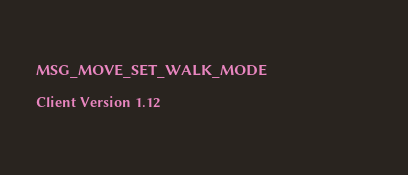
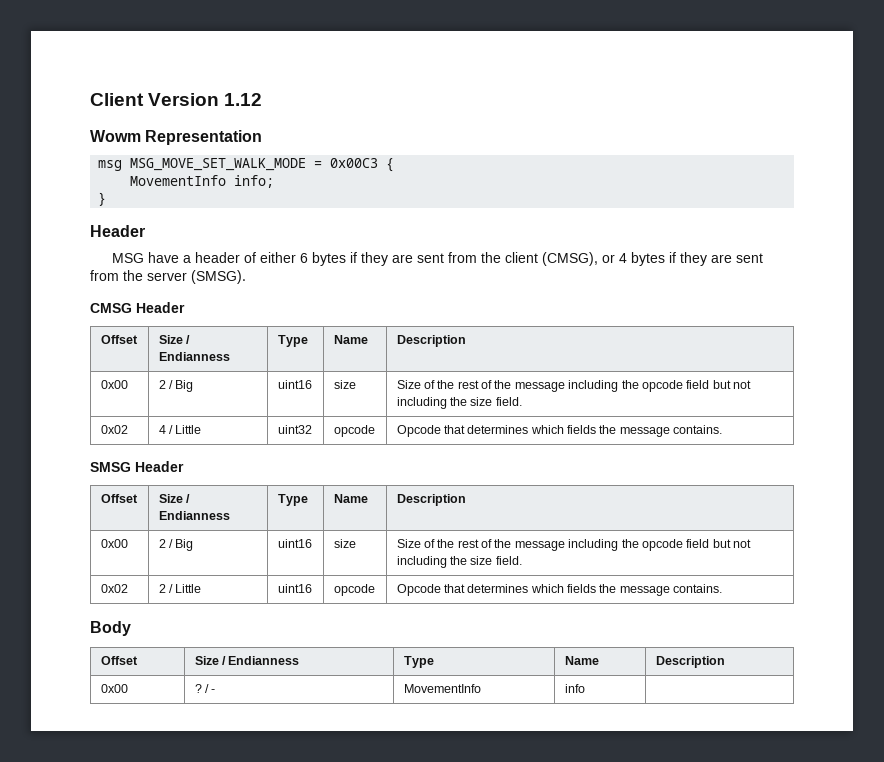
[36,64,267,78] MSG_MOVE_SET_WALK_MODE // -> (90, 99) none
(160, 103) none -> [90,130,263,145] [98,158,395,172] [130,175,275,188] [98,192,107,206] [90,225,145,237] [111,252,763,266] [90,270,246,284] [90,302,185,313] [100,335,138,344] [158,335,190,344] [158,352,230,361] [277,335,308,347] [333,335,368,344] [396,335,466,347] [100,380,128,389] [158,380,194,392] [277,380,312,389] [333,380,356,389] [396,380,752,392] [396,397,522,409] [100,425,128,434] [158,425,202,434] [277,425,312,434] [333,425,375,437] [396,425,723,437] [90,461,184,472] [100,494,138,503] [158,494,190,503] [158,511,230,520] [277,494,308,506] [333,494,368,503] [396,494,466,506] [100,539,128,548] [158,539,194,551] [277,539,312,548] [333,539,356,548] [396,539,752,551] [396,556,522,568] [100,584,128,593] [158,584,202,593] [277,584,312,593] [333,584,375,596] [396,584,723,596] [90,621,131,636] [100,656,138,665] [194,656,300,665] [403,656,434,668] [564,656,599,665] [655,656,725,668] [100,684,128,693] [194,684,216,693] [403,684,481,693] [564,684,585,693] // Wowm Representation // msg MSG_MOVE_SET_WALK_MODE = 0x00C3 { // MovementInfo info; // } // Header // MSG have a header of either 6 bytes if they are sent from the client (CMSG), or 4 bytes if they are sent from the server (SMSG). // CMSG Header // Offset | Size / Endianness | Type | Name | Description // 0x00 | 2 / Big | uint16 | size | Size of the rest of the message including the opcode field but not including the size field. // 0x02 | 4 / Little | uint32 | opcode | Opcode that determines which fields the message contains. // SMSG Header // Offset | Size / Endianness | Type | Name | Description // 0x00 | 2 / Big | uint16 | size | Size of the rest of the message including the opcode field but not including the size field. // 0x02 | 2 / Little | uint16 | opcode | Opcode that determines which fields the message contains. // Body // Offset | Size / Endianness | Type | Name | Description // 0x00 | ? / - | MovementInfo | info |

